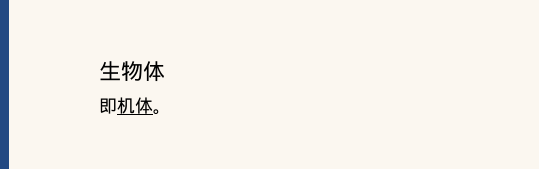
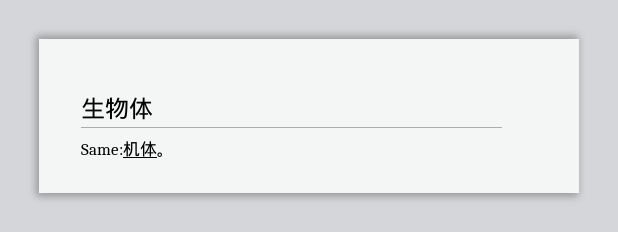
[99,98,117,114] 即 -> [81,144,123,155] Same:

